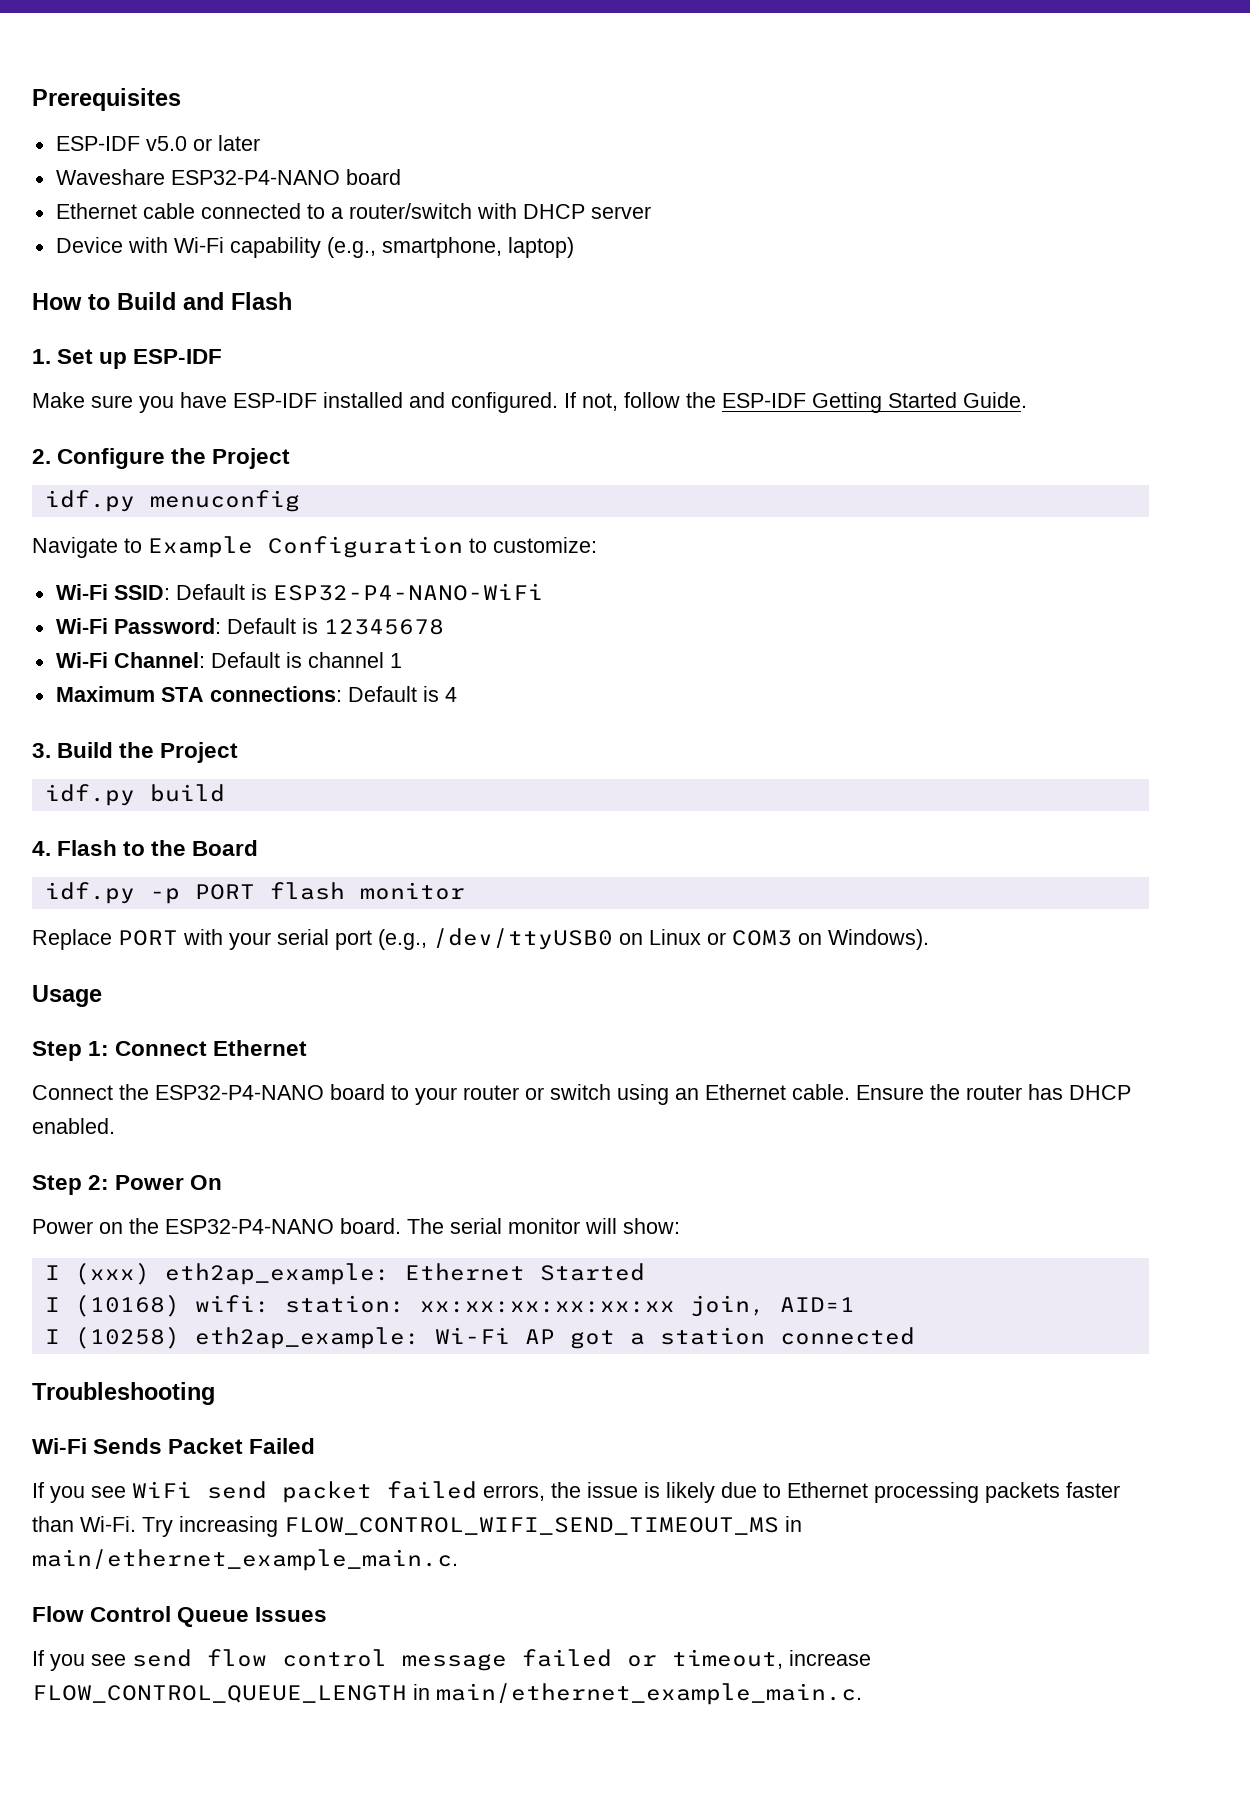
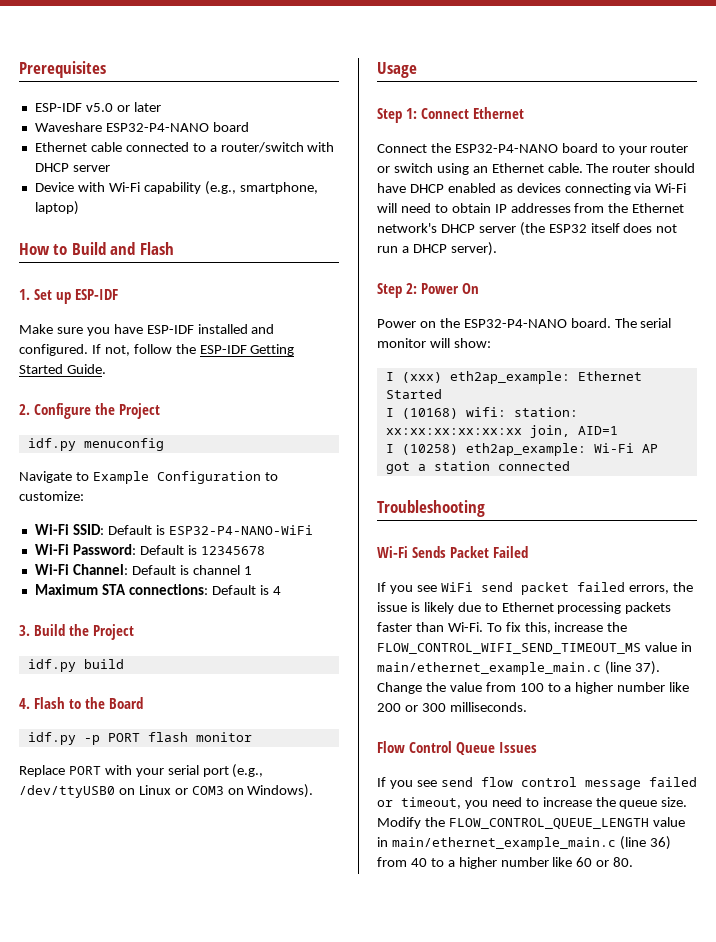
[856,1084,1131,1100] [32,1118,115,1134] Ensure the router has DHCP enabled. -> [586,163,696,173] [377,183,687,195] [377,203,685,213] [377,222,678,236] [377,242,497,256] The router should have DHCP enabled as devices connecting via Wi-Fi will need to obtain IP addresses from the Ethernet network's DHCP server (the ESP32 itself does not run a DHCP server).
[142,1516,802,1537] [32,1549,458,1571] Try increasing FLOW_CONTROL_WIFI_SEND_TIMEOUT_MS in main/ethernet_example_main.c. -> [486,622,628,634] [377,642,692,654] [377,661,660,675] [377,682,690,694] [377,702,527,712] To fix this, increase the FLOW_CONTROL_WIFI_SEND_TIMEOUT_MS value in main/ethernet_example_main.c (line 37). Change the value from 100 to a higher number like 200 or 300 milliseconds.
[789,1650,871,1666] [32,1683,862,1705] increase FLOW_CONTROL_QUEUE_LENGTH in main/ethernet_example_main.c. -> [464,797,688,809] [377,817,685,829] [377,836,671,850] [377,857,634,869] you need to increase the queue size. Modify the FLOW_CONTROL_QUEUE_LENGTH value in main/ethernet_example_main.c (line 36) from 40 to a higher number like 60 or 80.

